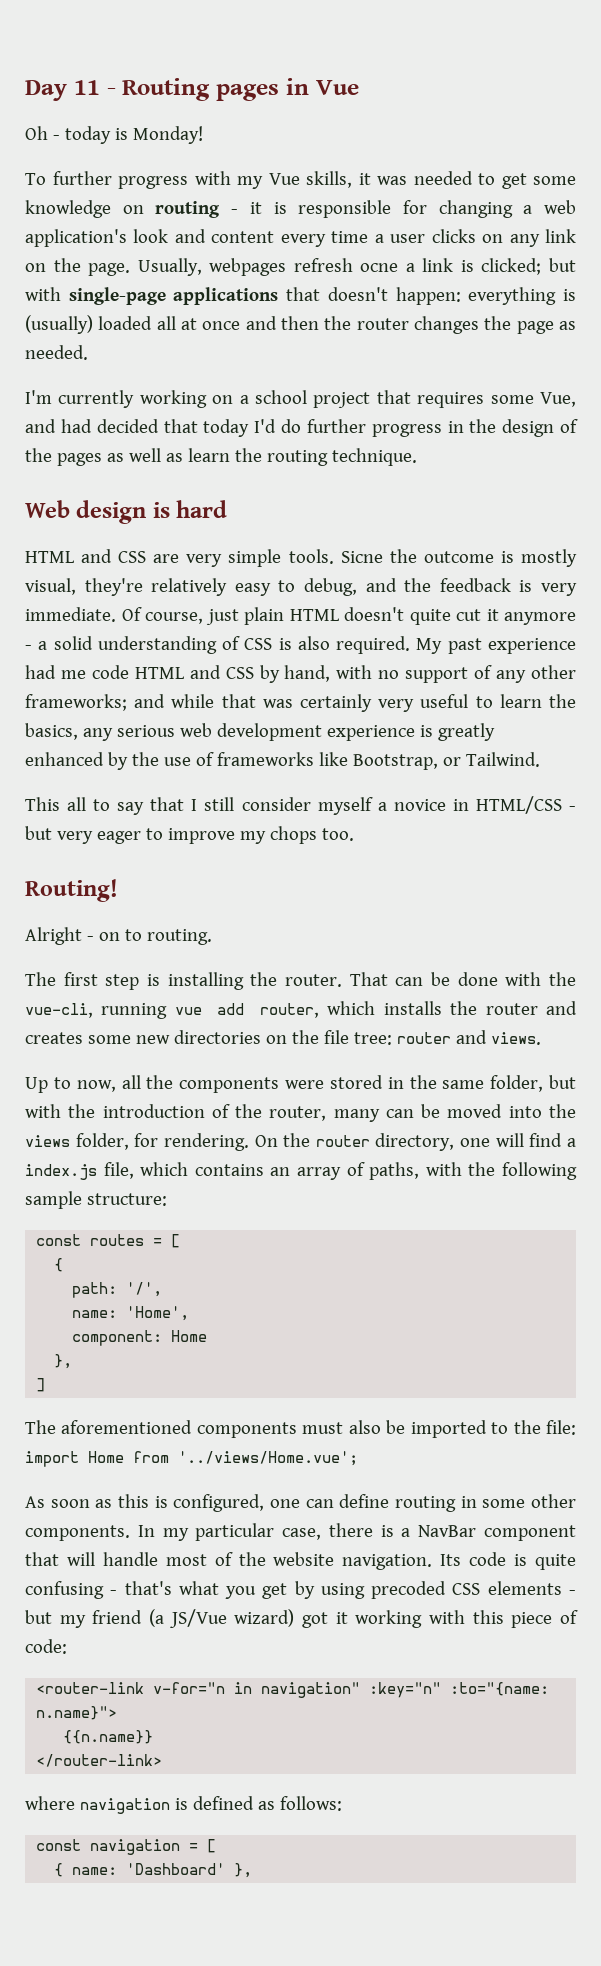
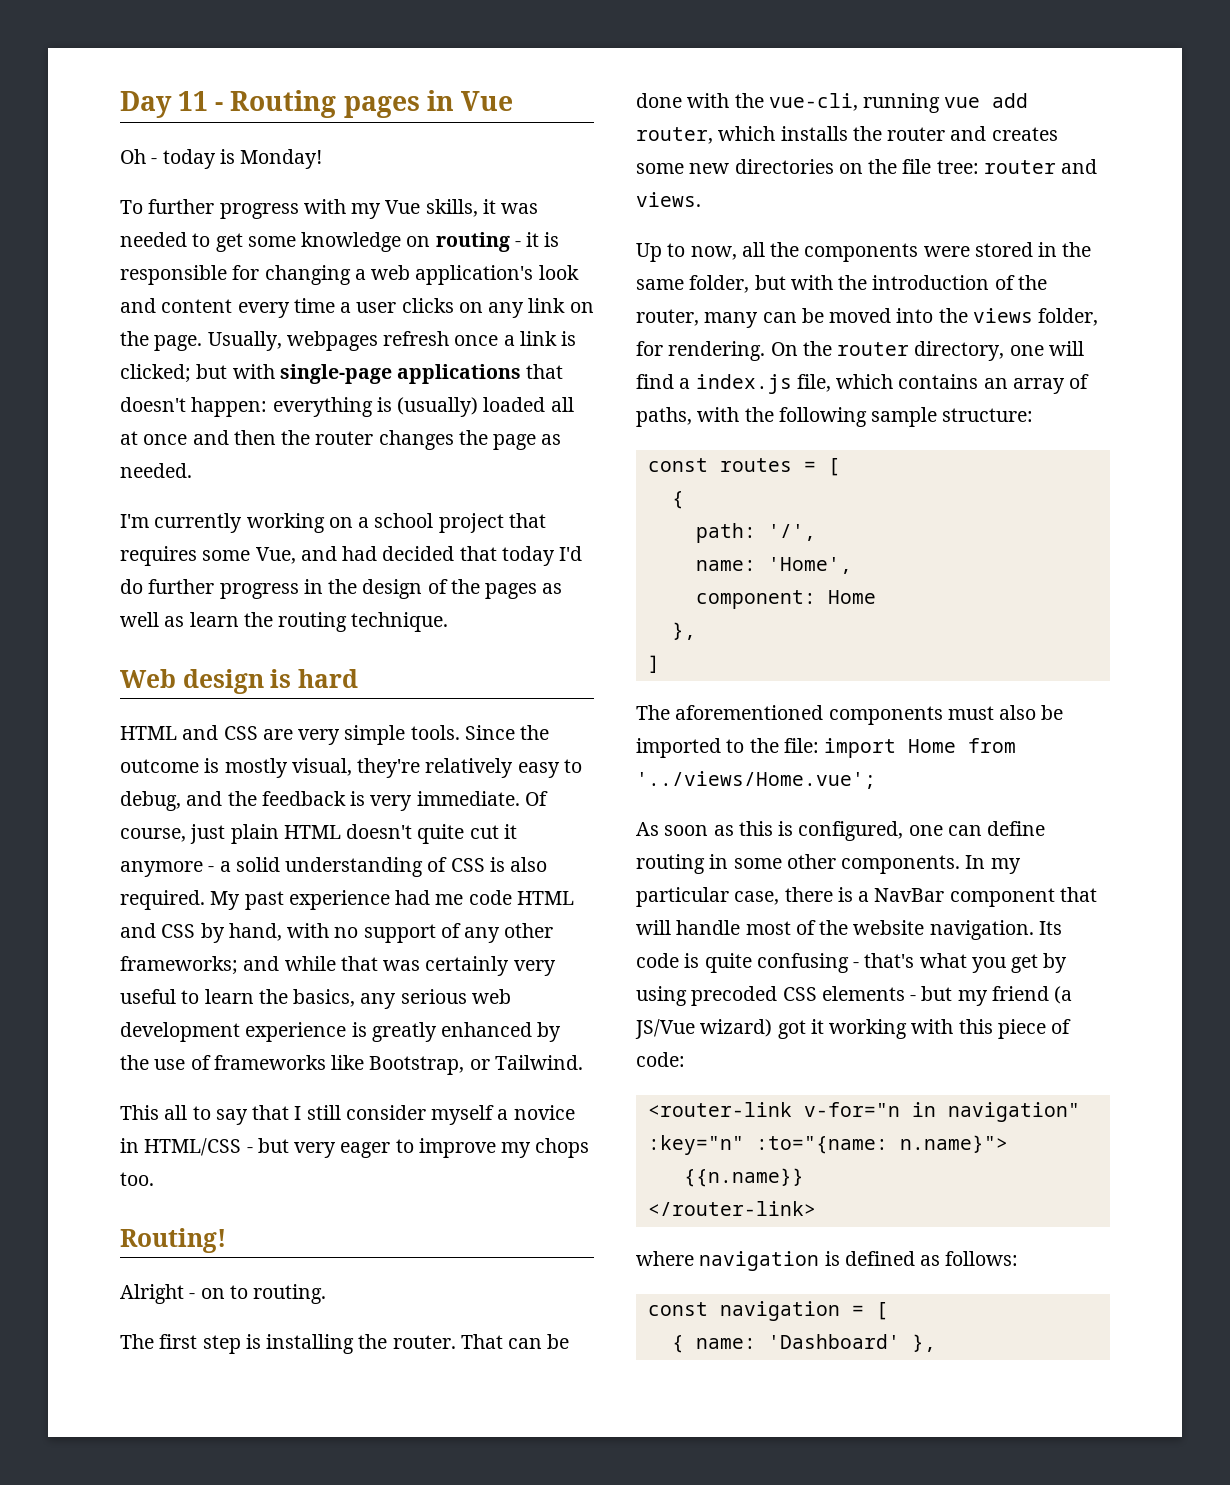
[360,263,399,272] ocne -> [454,335,499,346] once
[340,551,383,563] Sicne -> [464,725,515,740] Since

